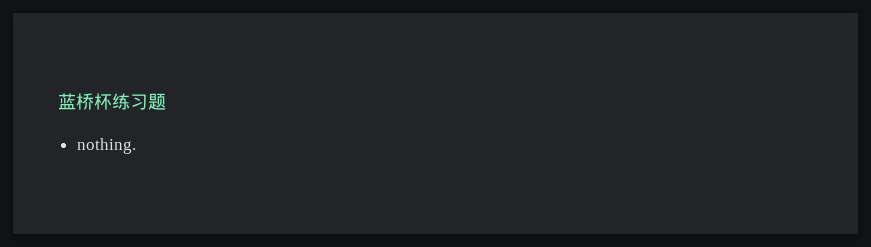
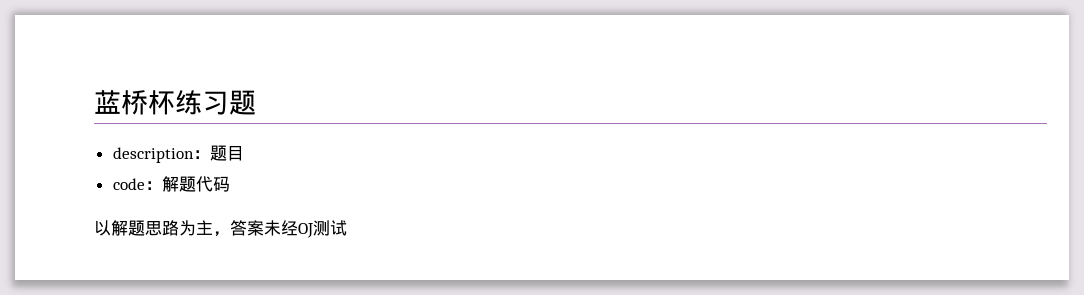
[76,138,136,154] nothing. -> [112,145,244,163] [112,176,230,192] [94,220,347,238] description：题目 // code：解题代码 // 以解题思路为主，答案未经OJ测试

